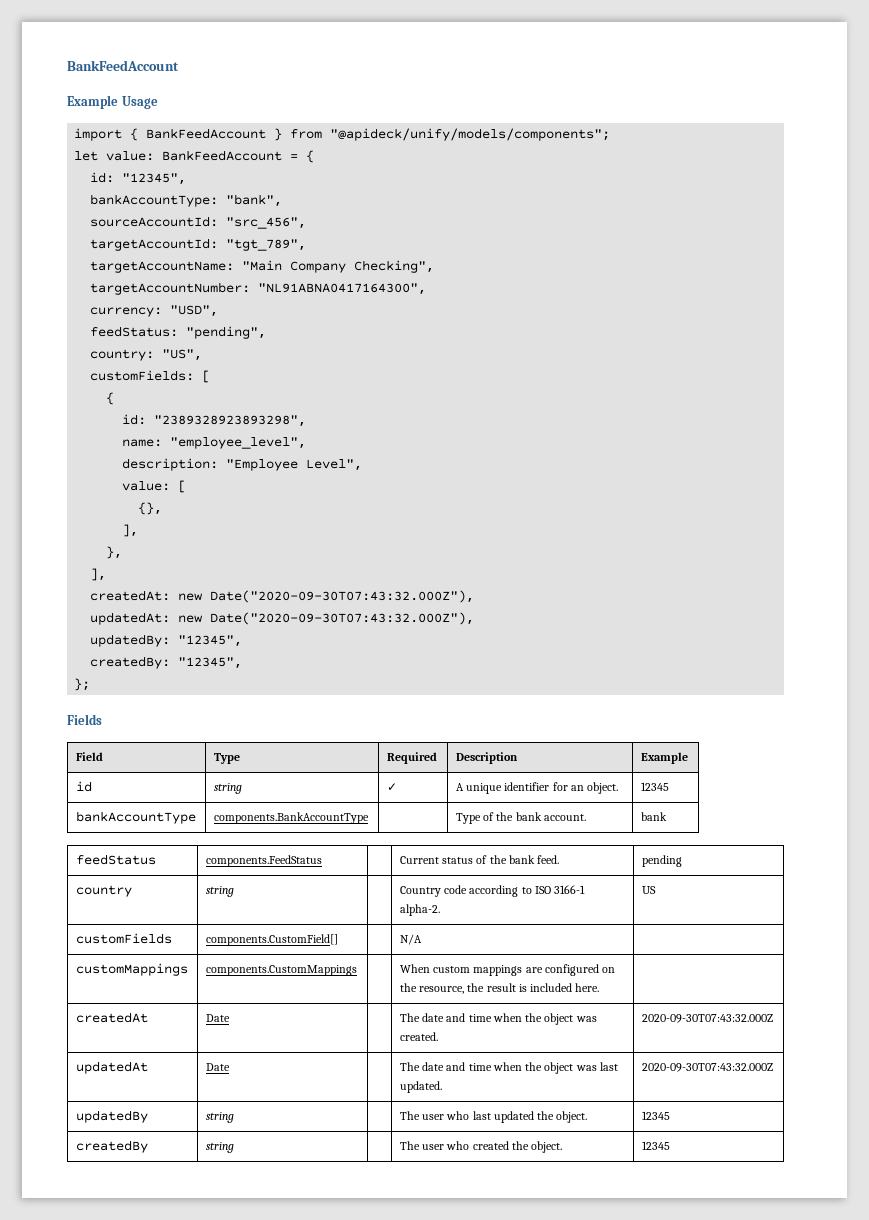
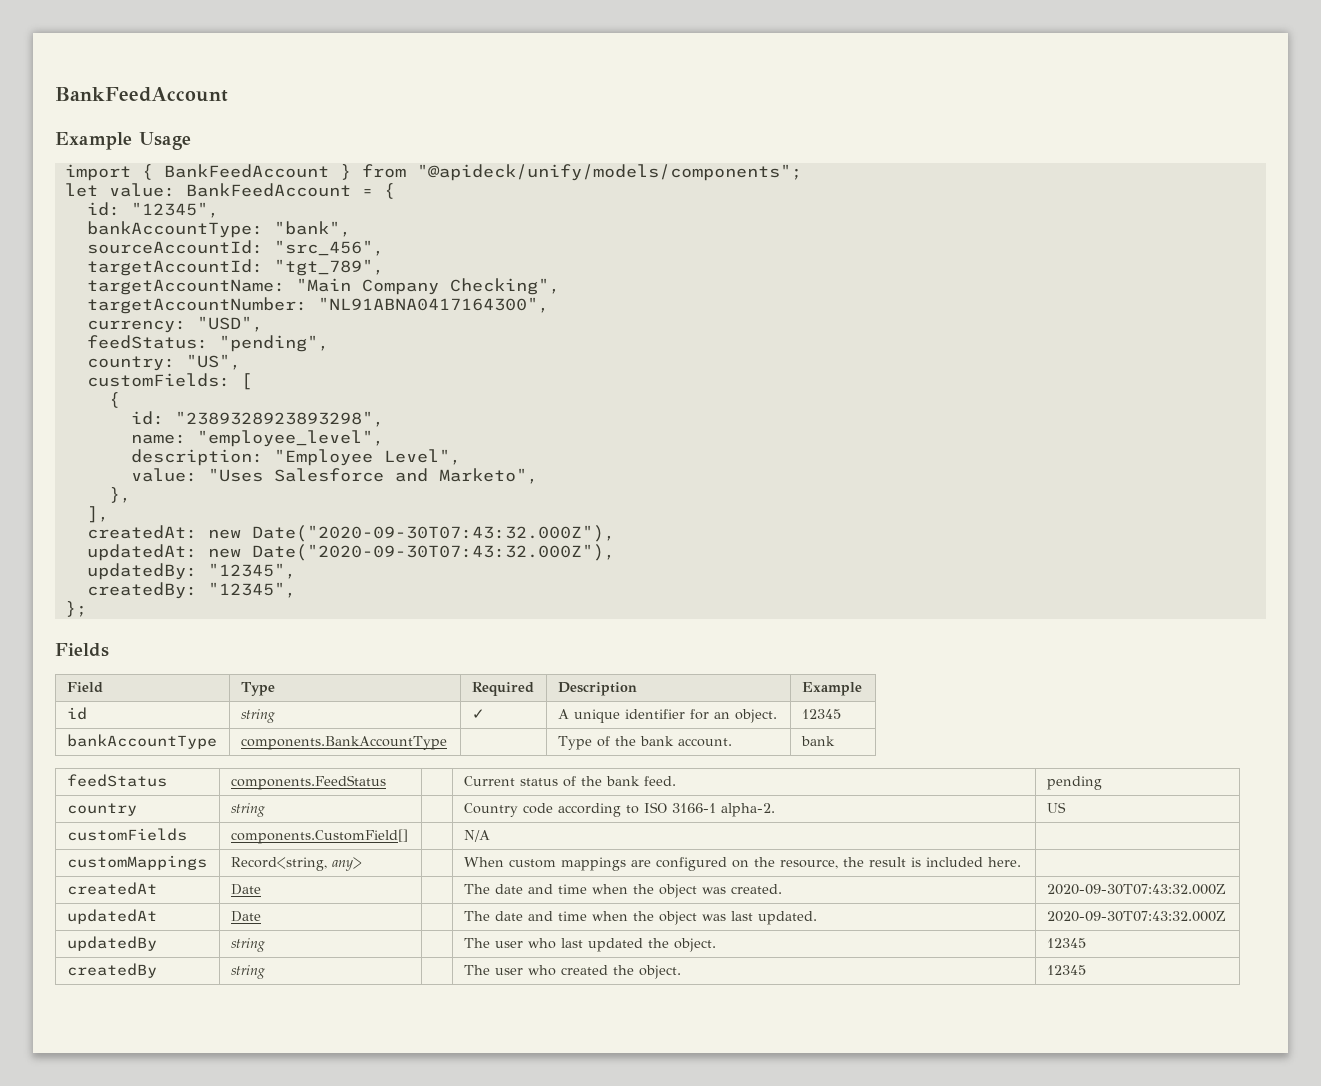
[178,480,187,493] [138,502,163,515] [122,524,139,537] [ // {}, // ], -> [207,468,538,484] "Uses Salesforce and Marketo",
[205,965,357,976] components.CustomMappings -> [230,857,362,871] Record<string, any>

